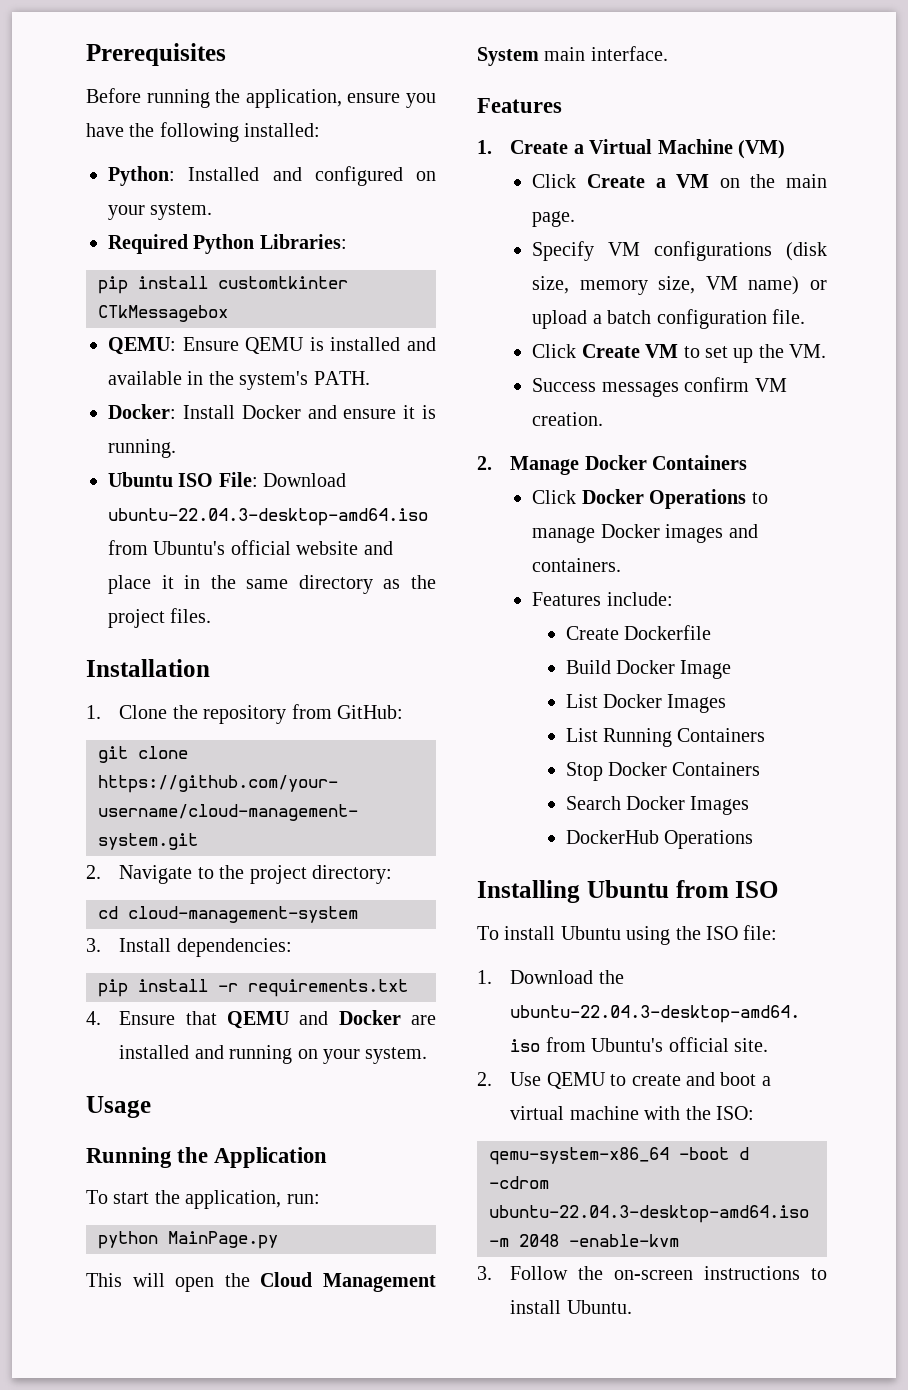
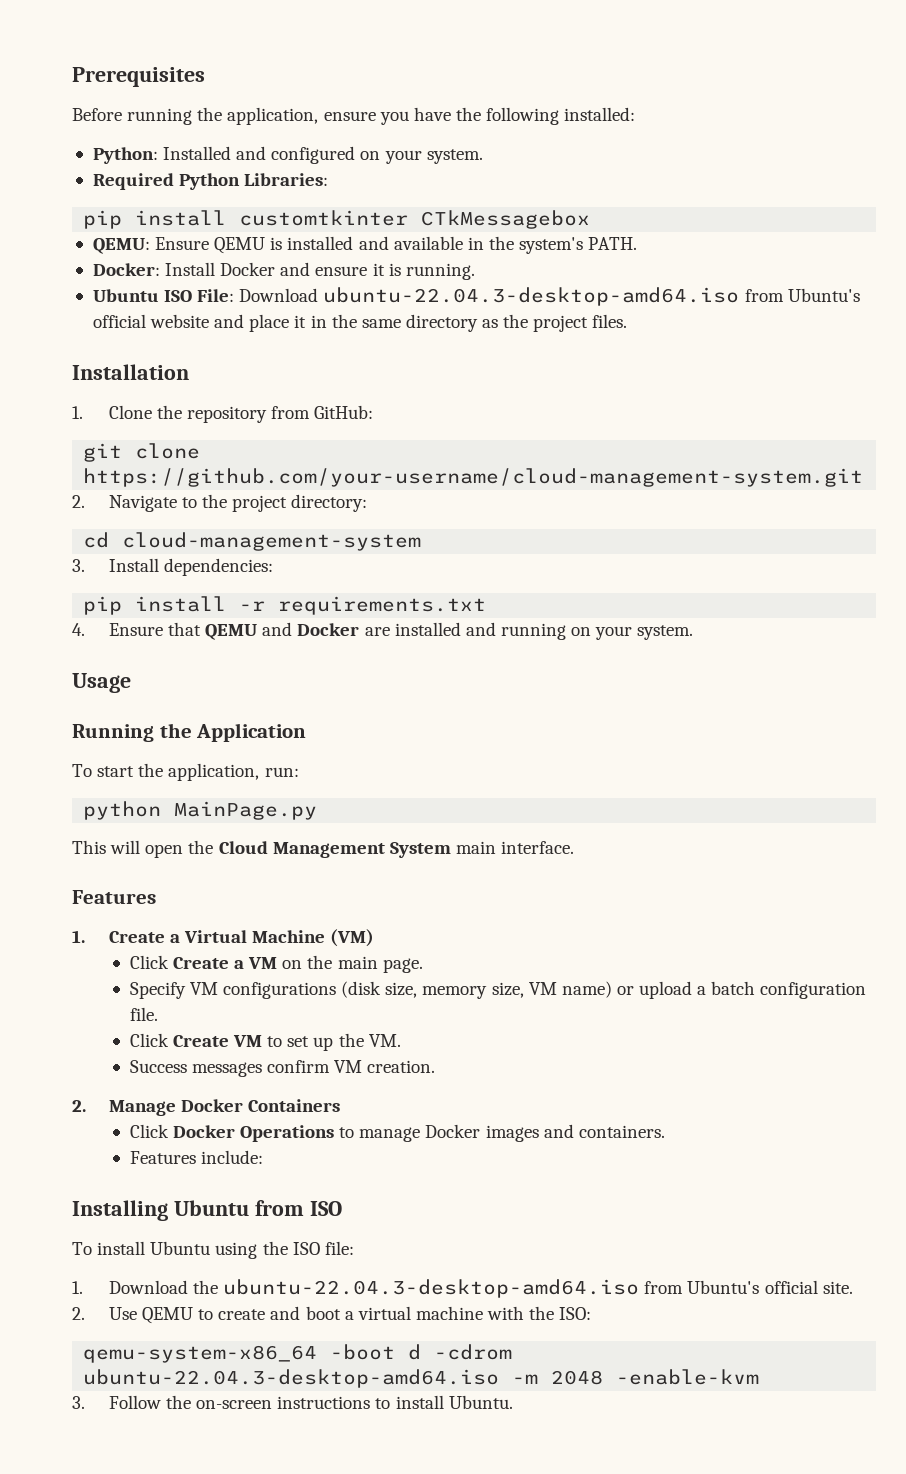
[565,625,712,640] [565,660,732,679] [565,694,727,713] [565,728,766,747] [565,762,761,781] [565,796,750,815] [565,830,754,849] // Create Dockerfile // Build Docker Image // List Docker Images // List Running Containers // Stop Docker Containers // Search Docker Images // DockerHub Operations -> (263, 1157) none

